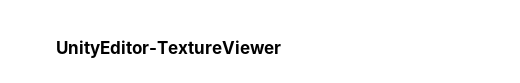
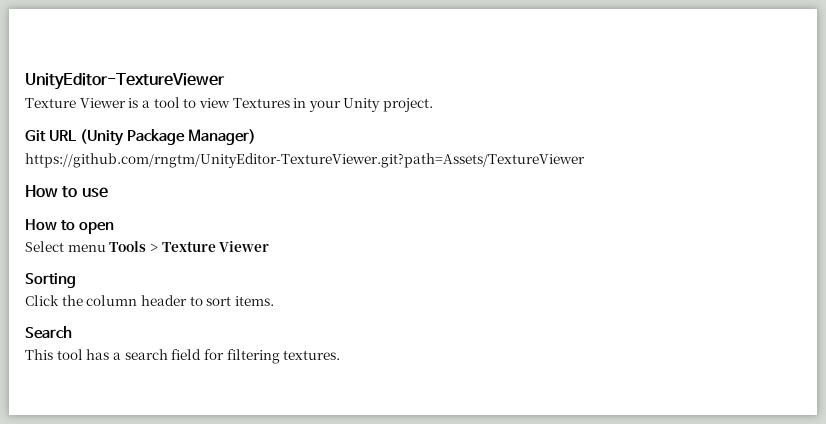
(281, 49) none -> [25,97,434,112] [25,129,257,146] [25,153,585,168] [25,185,108,198] [25,219,115,234] [25,241,270,252] [25,273,76,288] [25,295,274,306] [25,326,72,339] [25,349,341,364] // Texture Viewer is a tool to view Textures in your Unity project. // Git URL (Unity Package Manager) // https://github.com/rngtm/UnityEditor-TextureViewer.git?path=Assets/TextureViewer // How to use // How to open // Select menu Tools > Texture Viewer // Sorting // Click the column header to sort items. // Search // This tool has a search field for filtering textures.

